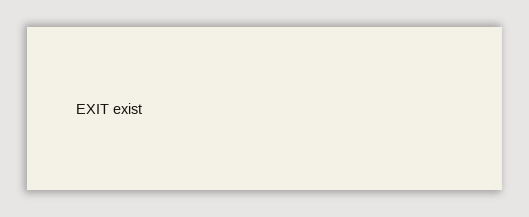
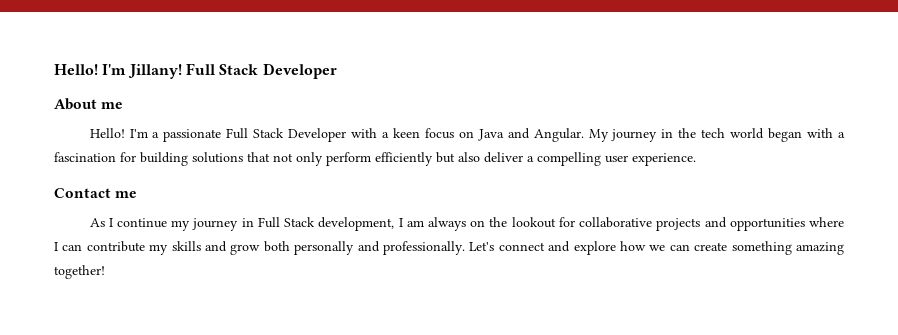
[76,103,142,114] EXIT exist -> [54,63,337,79] [54,98,124,110] [89,128,846,142] [54,152,696,166] [54,188,138,198] [89,217,845,231] [54,241,844,255] [54,265,105,279] Hello! I'm Jillany! Full Stack Developer // About me // Hello! I'm a passionate Full Stack Developer with a keen focus on Java and Angular. My journey in the tech world began with a fascination for building solutions that not only perform efficiently but also deliver a compelling user experience. // Contact me // As I continue my journey in Full Stack development, I am always on the lookout for collaborative projects and opportunities where I can contribute my skills and grow both personally and professionally. Let's connect and explore how we can create something amazing together!

